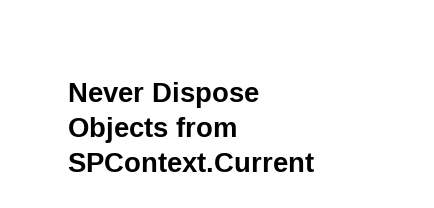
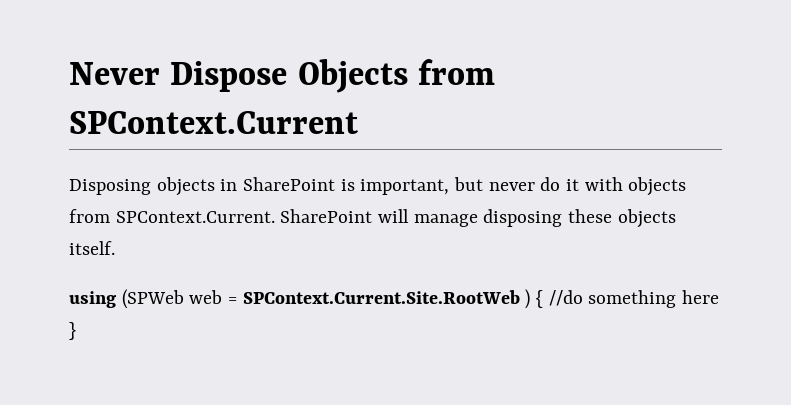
(314, 162) none -> [69,177,687,196] [69,209,676,228] [69,241,115,255] [69,289,720,309] [69,322,76,340] // Disposing objects in SharePoint is important, but never do it with objects from SPContext.Current. SharePoint will manage disposing these objects itself. // using (SPWeb web = SPContext.Current.Site.RootWeb ) { //do something here }

